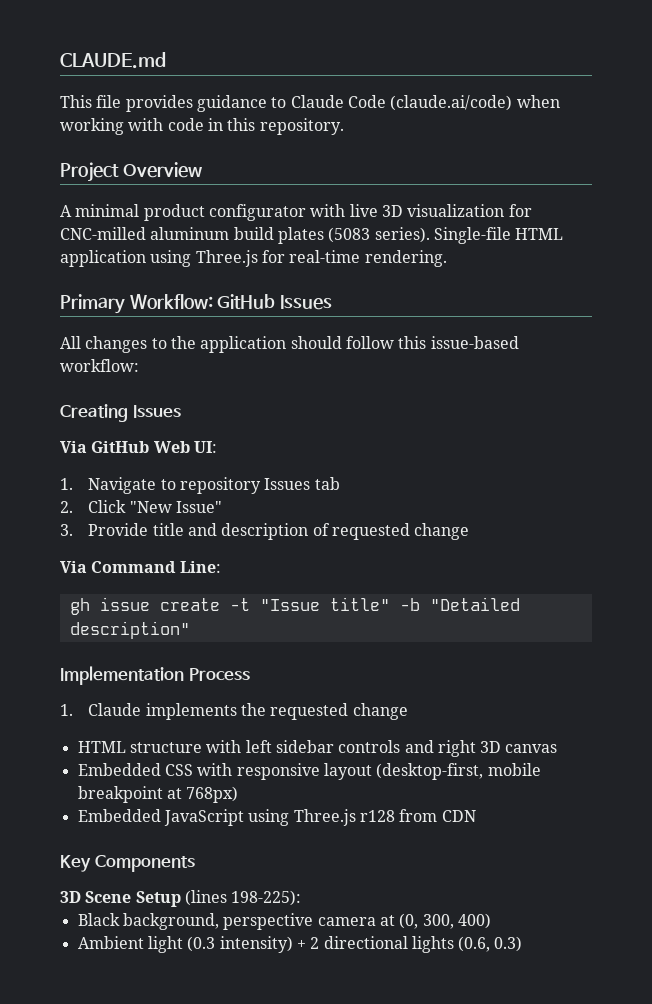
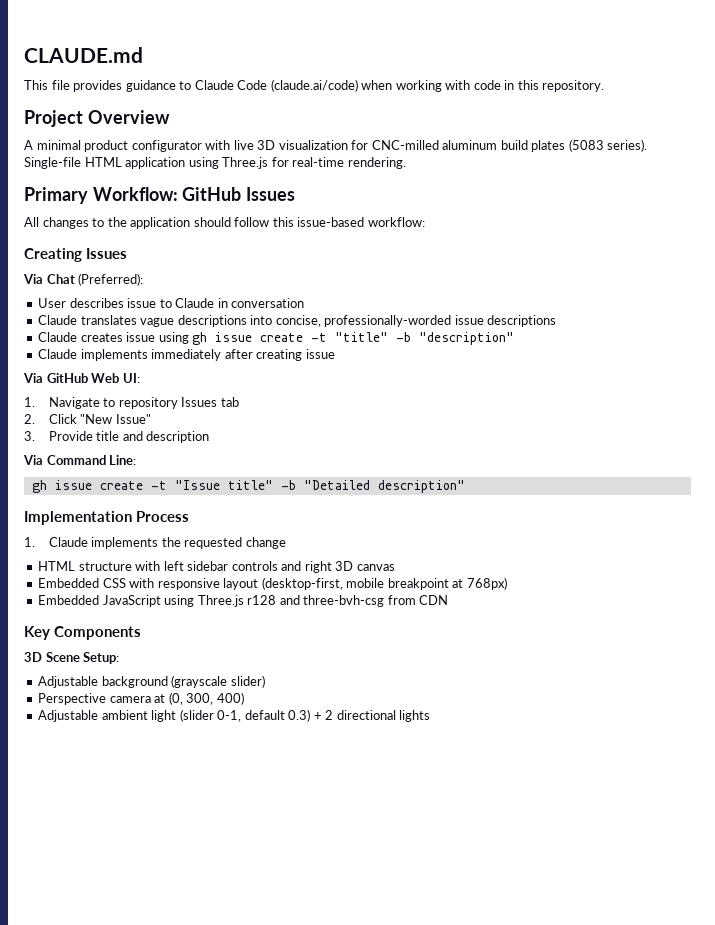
(181, 411) none -> [23,273,144,286] [38,298,305,308] [38,315,557,327] [38,332,515,345] [38,349,335,361] // Via Chat (Preferred): // User describes issue to Claude in conversation // Claude translates vague descriptions into concise, professionally-worded issue descriptions // Claude creates issue using gh issue create -t "title" -b "description" // Claude implements immediately after creating issue
[312,523,470,540] of requested change -> (210, 437) none
(395, 816) none -> [279,595,385,607] and three-bvh-csg
[135,890,302,907] [77,913,314,930] Setup (lines 198-225): // Black background, perspective -> [83,652,120,664] [38,675,265,688] [38,693,107,705] Setup: // Adjustable background (grayscale slider) // Perspective
[77,936,293,953] Ambient light (0.3 intensity) -> [38,709,311,722] Adjustable ambient light (slider 0-1, default 0.3)
[458,936,523,952] (0.6, 0.3) -> (431, 716) none

